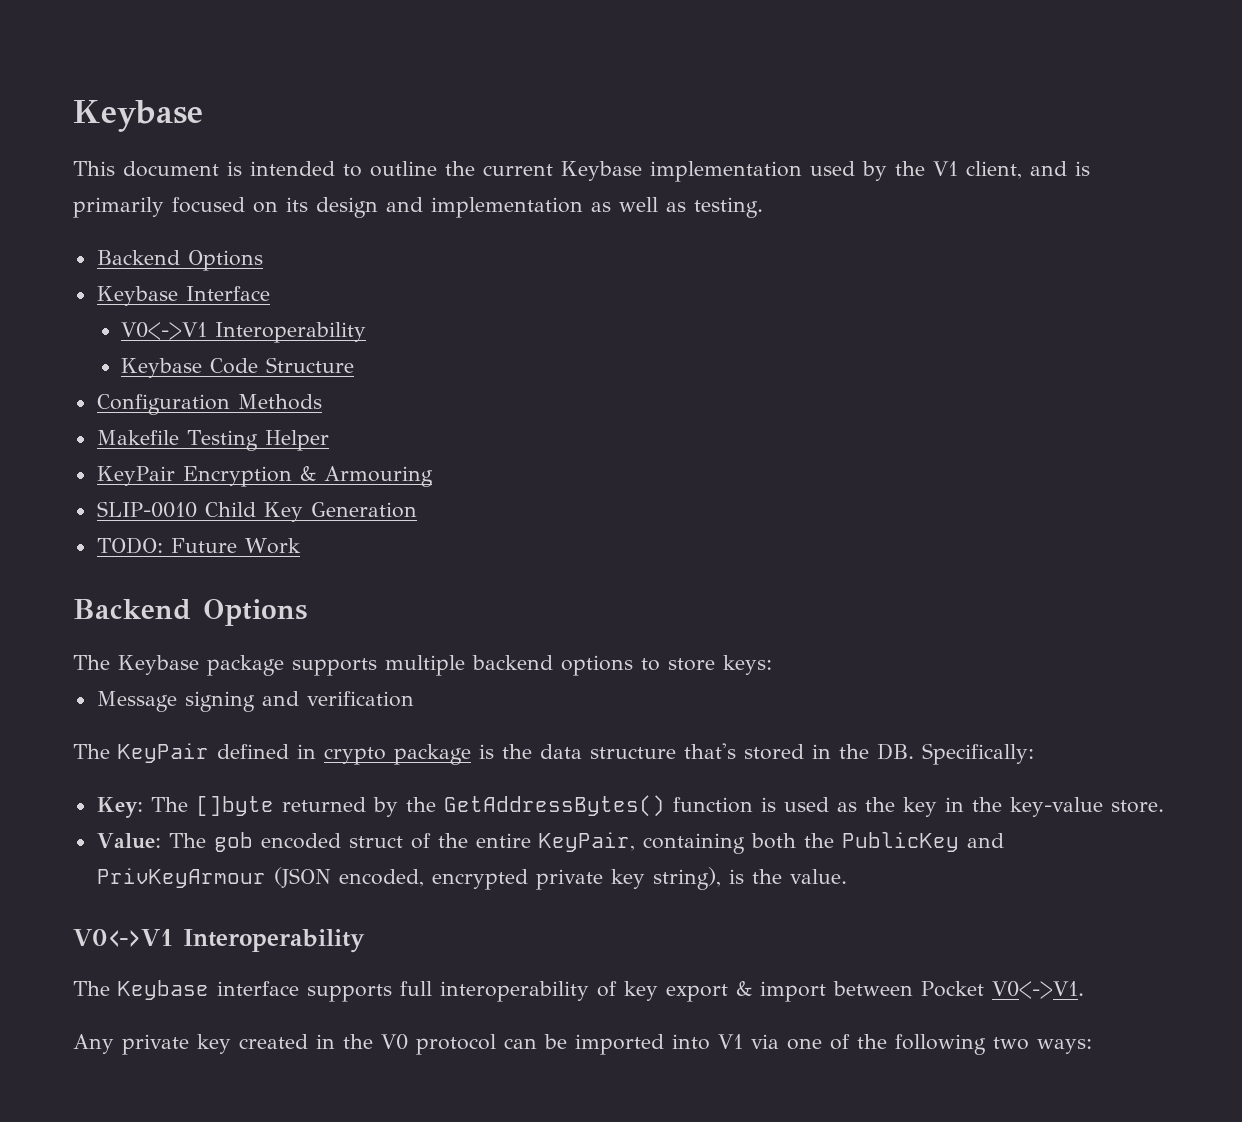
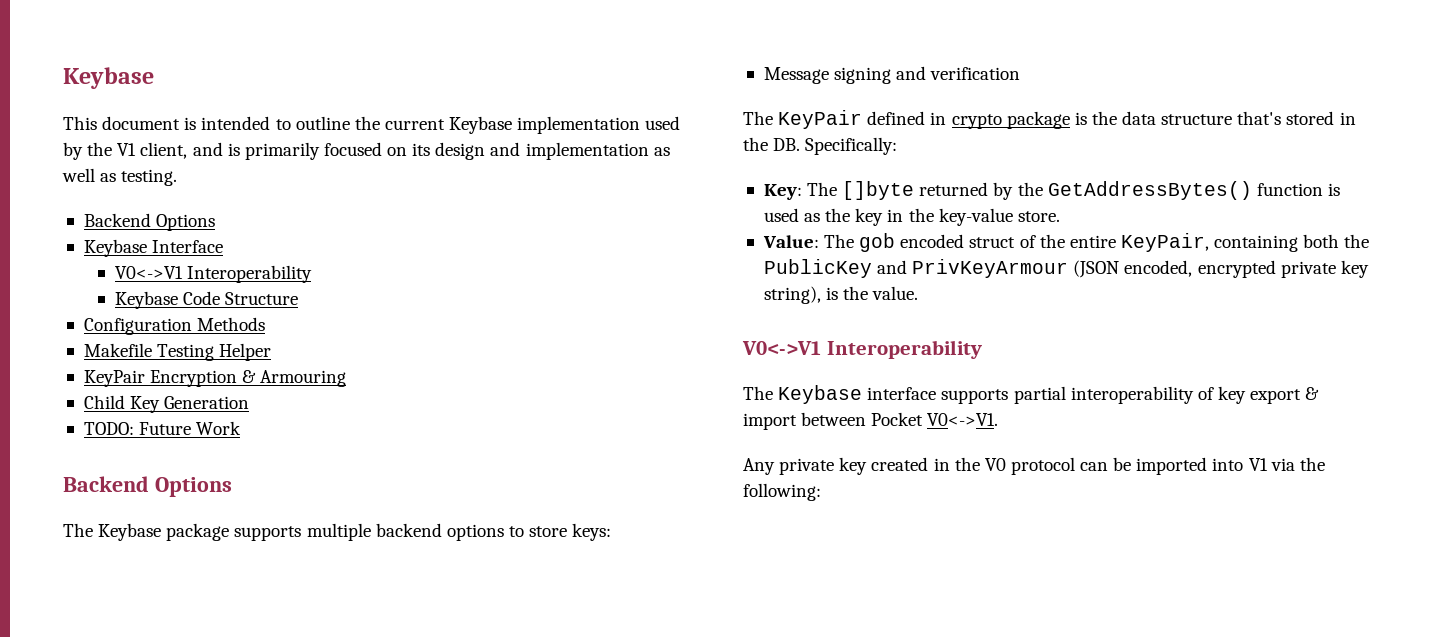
[96,501,197,518] SLIP-0010 -> (347, 378) none
[400,981,432,996] full -> [1013,386,1066,404] partial
[787,1034,1092,1055] one of the following two ways: -> [1299,457,1325,471] [743,483,821,501] the following:

